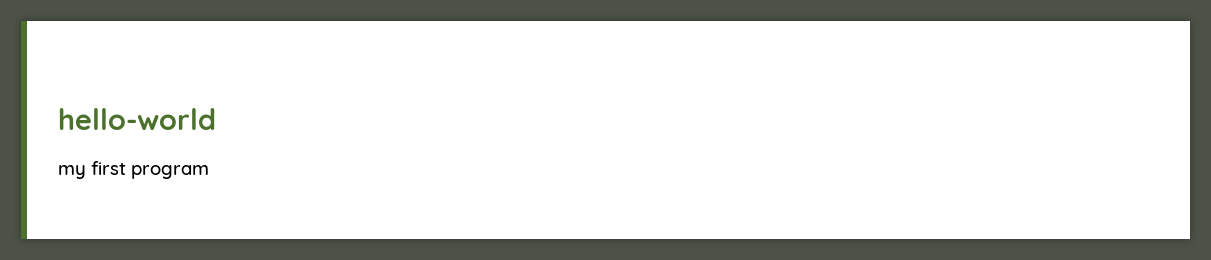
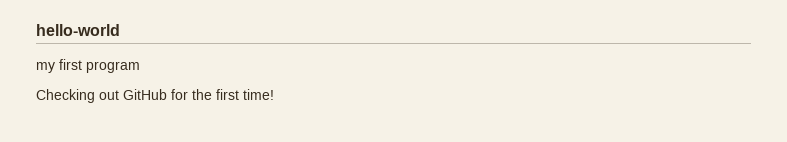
(209, 172) none -> [36,89,274,103] // Checking out GitHub for the first time!

